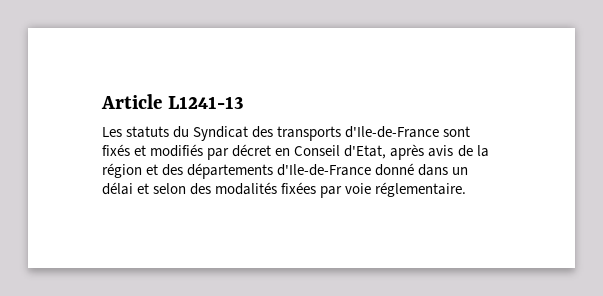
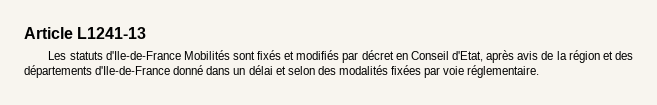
[173,126,440,141] du Syndicat des transports d'Ile-de-France -> [105,50,230,60] d'Ile-de-France Mobilités

